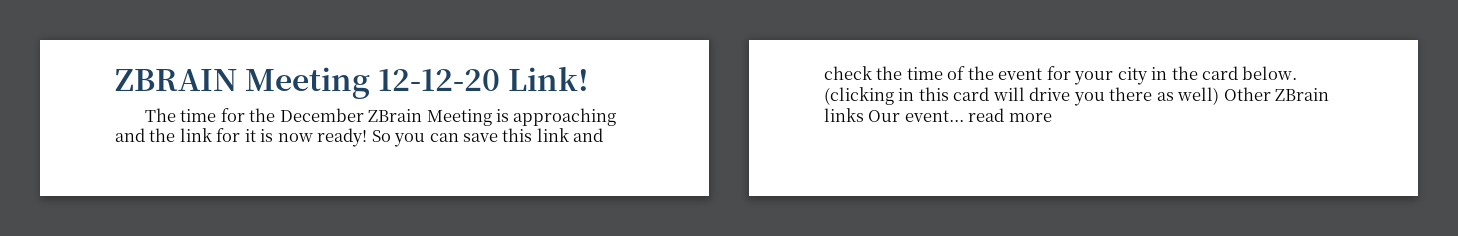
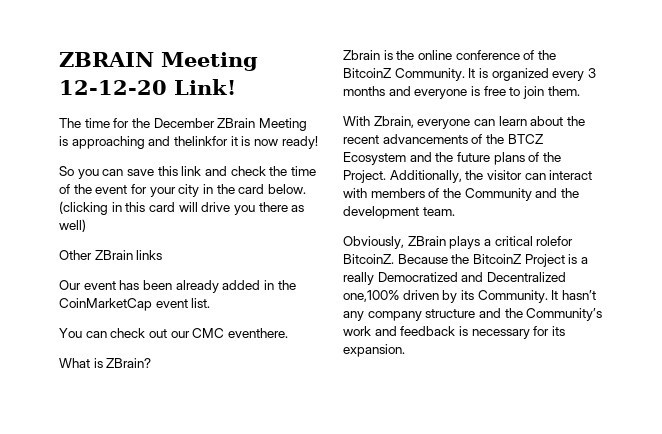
[149,128,241,142] the link for -> [173,136,228,146] thelinkfor
(368, 137) none -> (318, 142) //
(1220, 96) none -> (86, 225) //
[868,108,1052,122] Our event... read more -> [59,280,296,293] [59,298,211,311] [59,328,288,338] [59,358,152,368] [343,50,556,60] [343,68,596,81] [343,86,580,99] [343,116,585,129] [343,134,543,144] [343,152,561,165] [343,170,593,183] [343,188,579,201] [343,206,455,219] [343,236,574,249] [343,254,588,267] [343,272,566,285] [343,290,596,303] [343,308,603,321] [343,326,565,339] [343,344,405,357] // Our event has been already added in the CoinMarketCap event list. // You can check out our CMC eventhere. // What is ZBrain? // Zbrain is the online conference of the BitcoinZ Community. It is organized every 3 months and everyone is free to join them. // With Zbrain, everyone can learn about the recent advancements of the BTCZ Ecosystem and the future plans of the Project. Additionally, the visitor can interact with members of the Community and the development team. // Obviously, ZBrain plays a critical rolefor BitcoinZ. Because the BitcoinZ Project is a really Democratized and Decentralized one,100% driven by its Community. It hasn’t any company structure and the Community’s work and feedback is necessary for its expansion.

